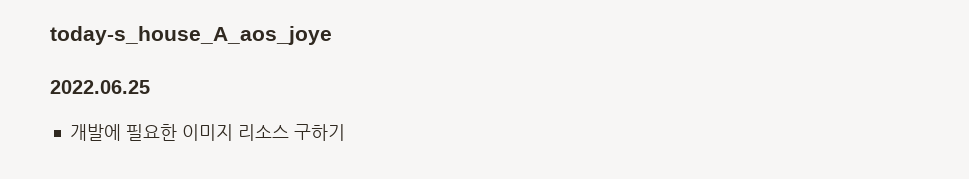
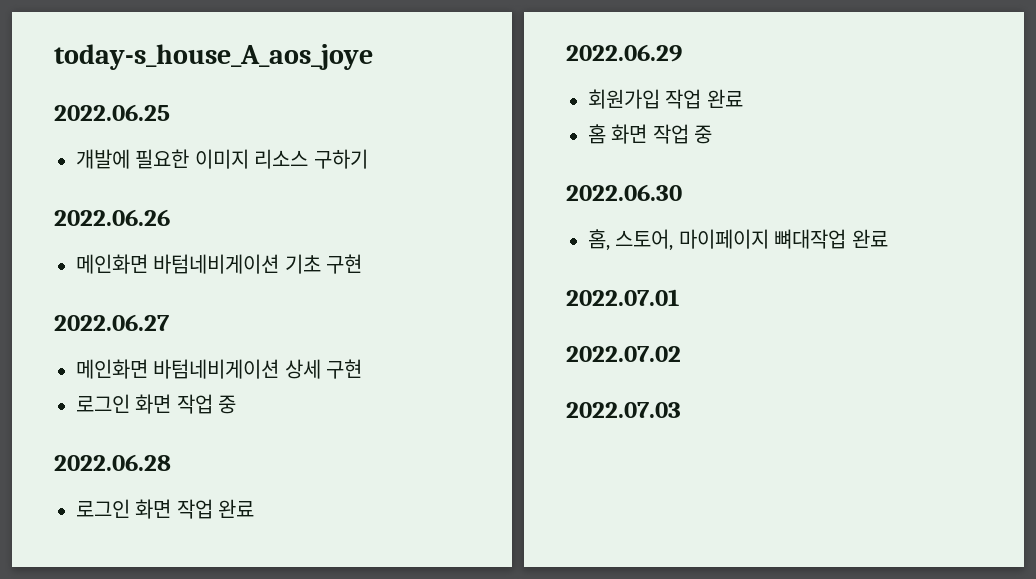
(345, 132) none -> [54,209,170,226] [76,254,363,274] [54,314,170,331] [76,359,363,379] [76,394,237,414] [54,454,171,471] [76,499,255,519] [566,44,682,62] [588,89,743,109] [588,124,713,144] [566,184,682,201] [588,229,888,251] [566,289,679,306] [566,346,681,362] [566,402,681,418] // 2022.06.26 // 메인화면 바텀네비게이션 기초 구현 // 2022.06.27 // 메인화면 바텀네비게이션 상세 구현 // 로그인 화면 작업 중 // 2022.06.28 // 로그인 화면 작업 완료 // 2022.06.29 // 회원가입 작업 완료 // 홈 화면 작업 중 // 2022.06.30 // 홈, 스토어, 마이페이지 뼈대작업 완료 // 2022.07.01 // 2022.07.02 // 2022.07.03

